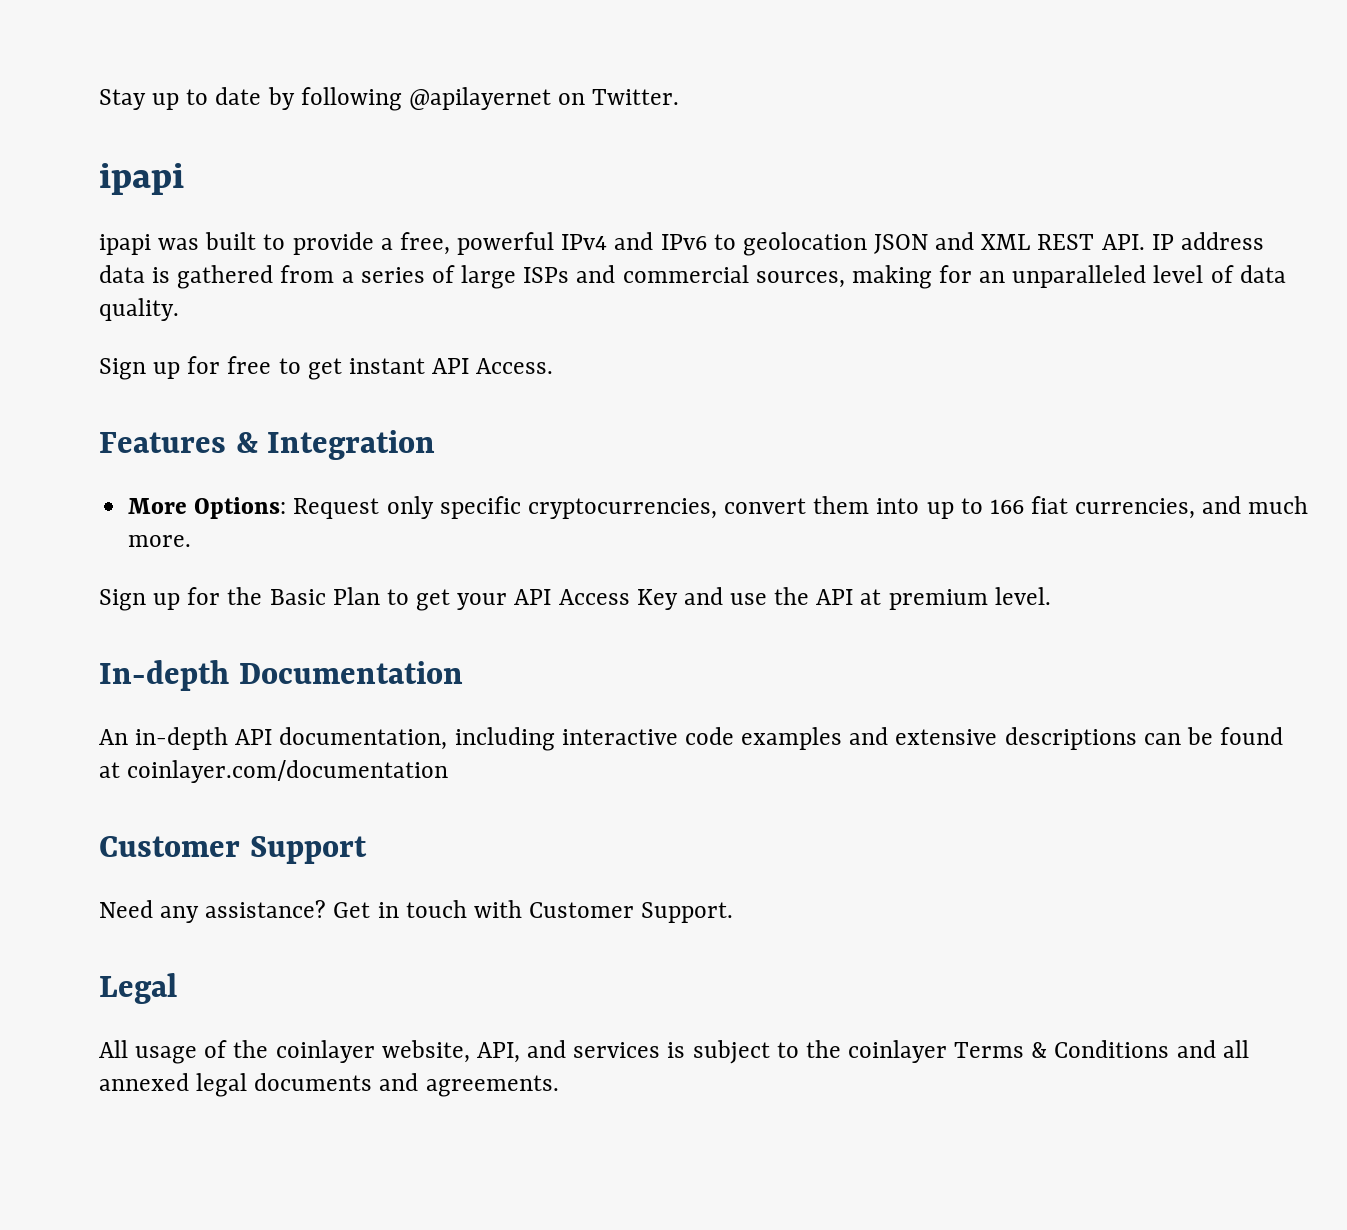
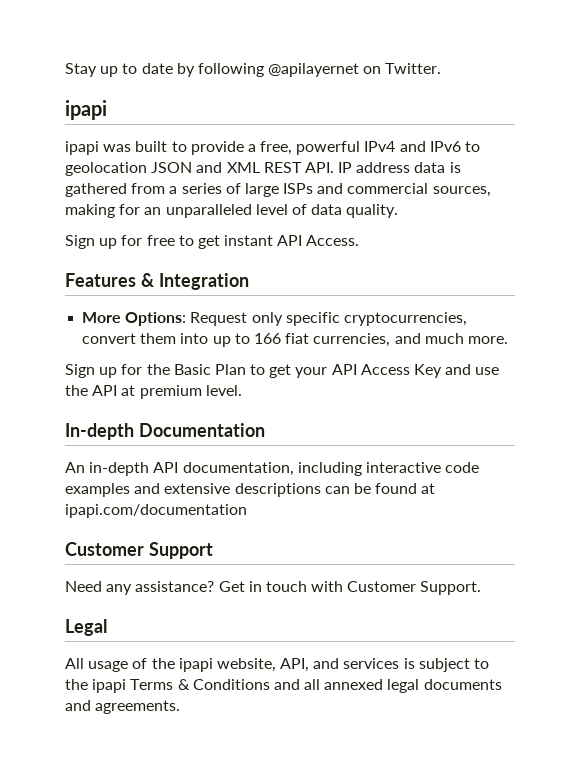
[127,760,449,783] coinlayer.com/documentation -> [65,504,247,518] ipapi.com/documentation
[275,1040,375,1063] coinlayer -> [178,658,213,672] ipapi
[848,1040,948,1063] coinlayer -> [92,679,127,693] ipapi

